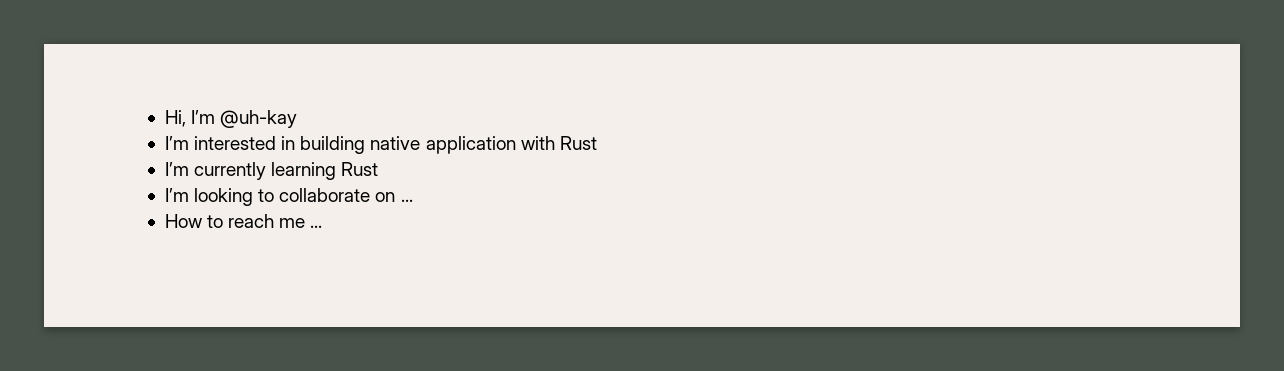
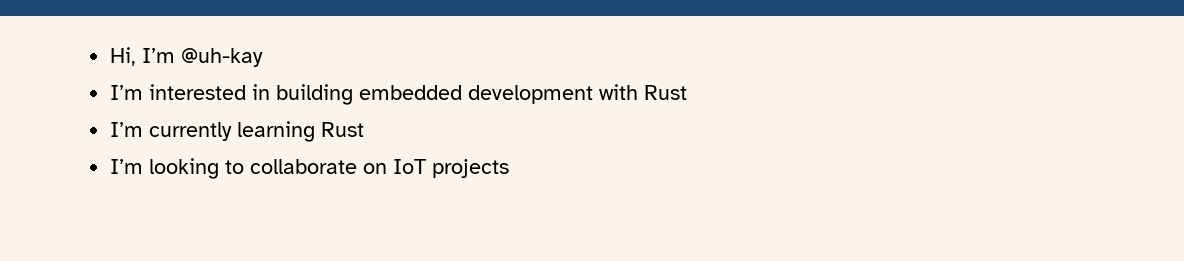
[370,136,516,154] native application -> [359,85,594,104] embedded development
[400,199,413,202] [164,214,323,228] ... // How to reach me ... -> [393,159,510,178] IoT projects

